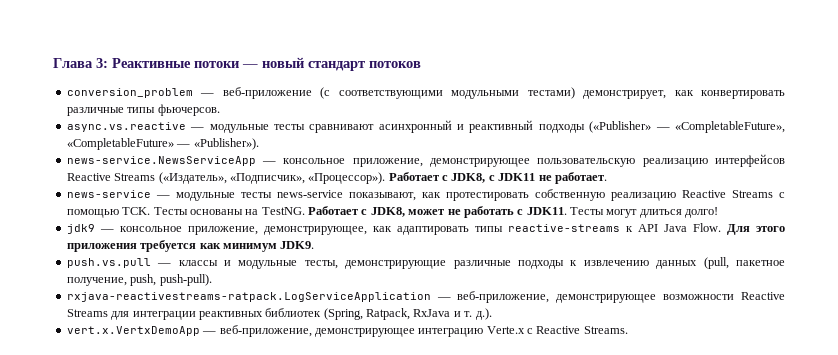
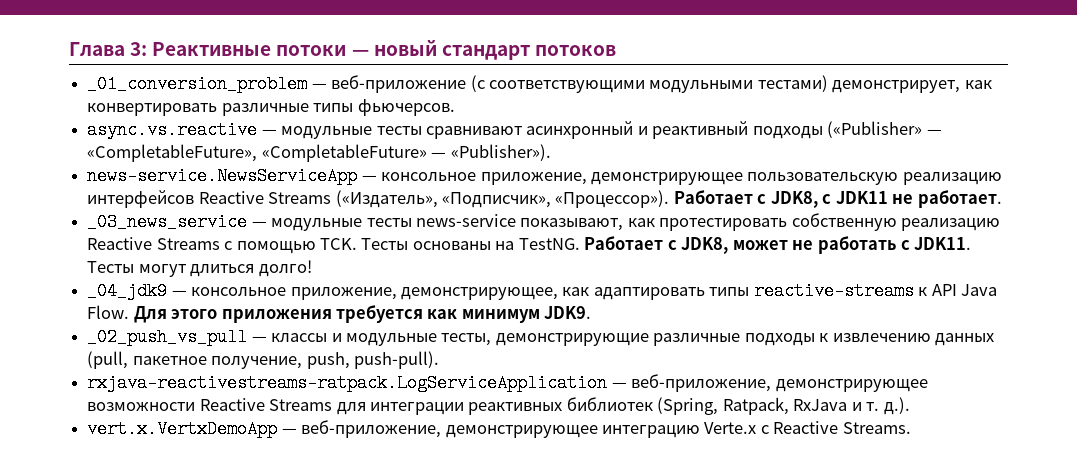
[66,88,193,98] conversion_problem -> [87,75,308,93] _01_conversion_problem
[66,190,151,198] news-service -> [87,213,248,231] _03_news_service
[66,224,95,234] jdk9 -> [87,282,168,300] _04_jdk9
[66,258,151,268] push.vs.pull -> [87,328,248,346] _02_push_vs_pull

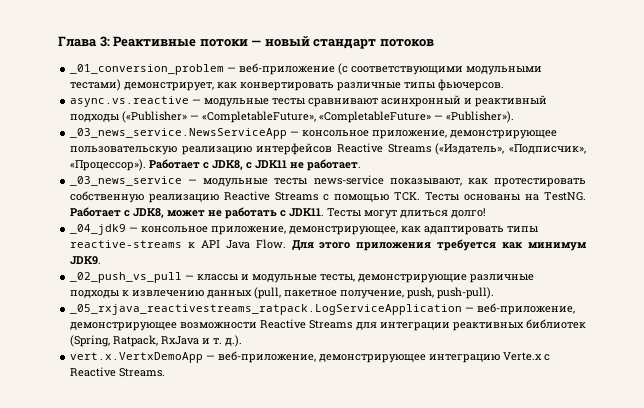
[87,167,358,185] news-service.NewsServiceApp -> [70,128,288,139] _03_news_service.NewsServiceApp
[87,374,608,392] rxjava-reactivestreams-ratpack.LogServiceApplication -> [70,304,463,315] _05_rxjava_reactivestreams_ratpack.LogServiceApplication

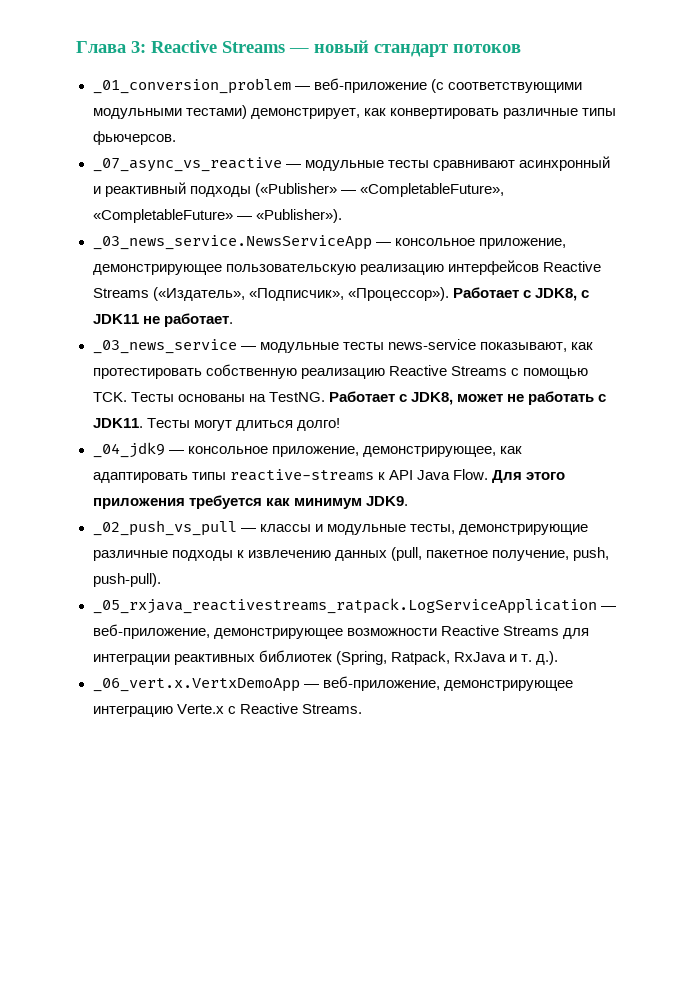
[113,36,248,47] Реактивные потоки -> [151,40,285,53] Reactive Streams
[70,96,190,107] async.vs.reactive -> [92,157,282,172] _07_async_vs_reactive
[70,352,204,363] vert.x.VertxDemoApp -> [92,678,300,692] _06_vert.x.VertxDemoApp

